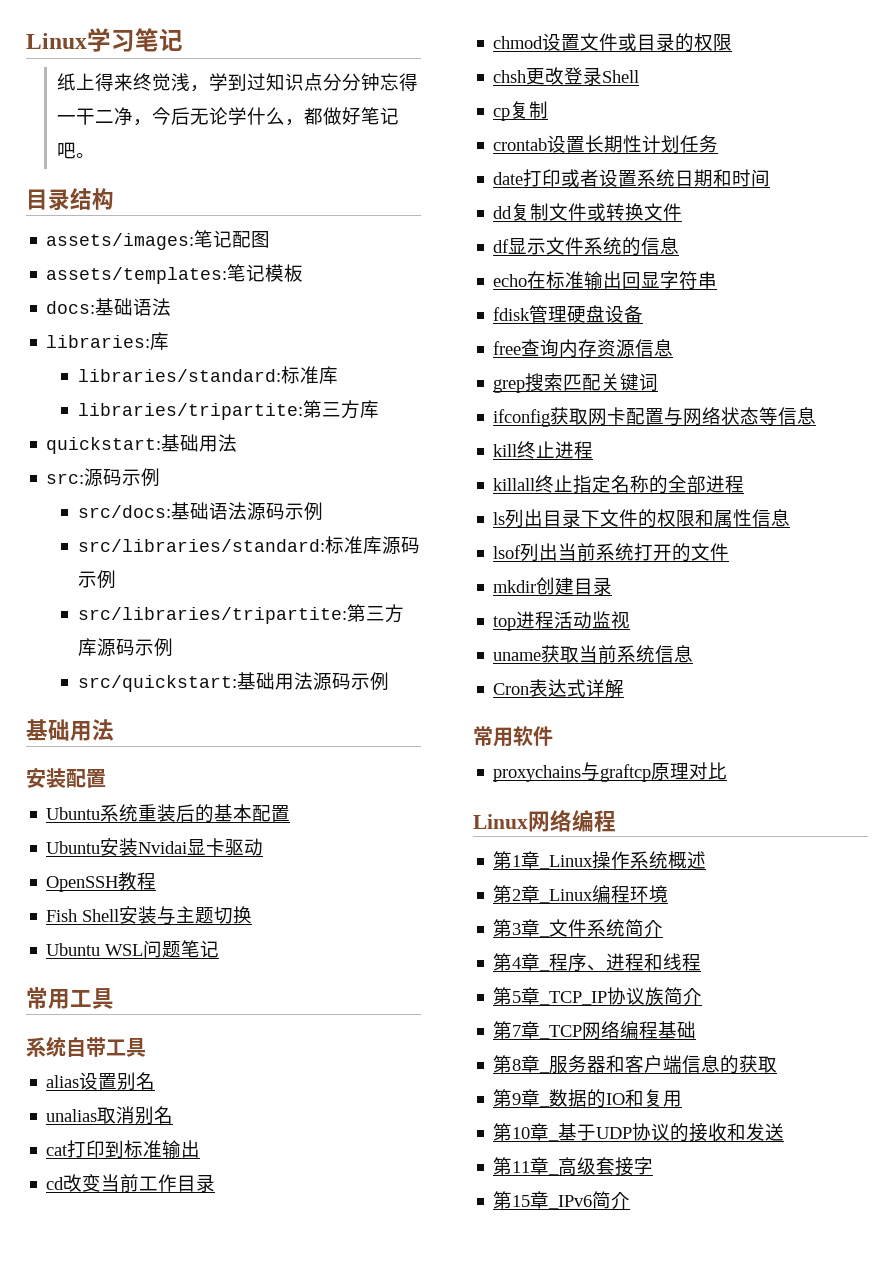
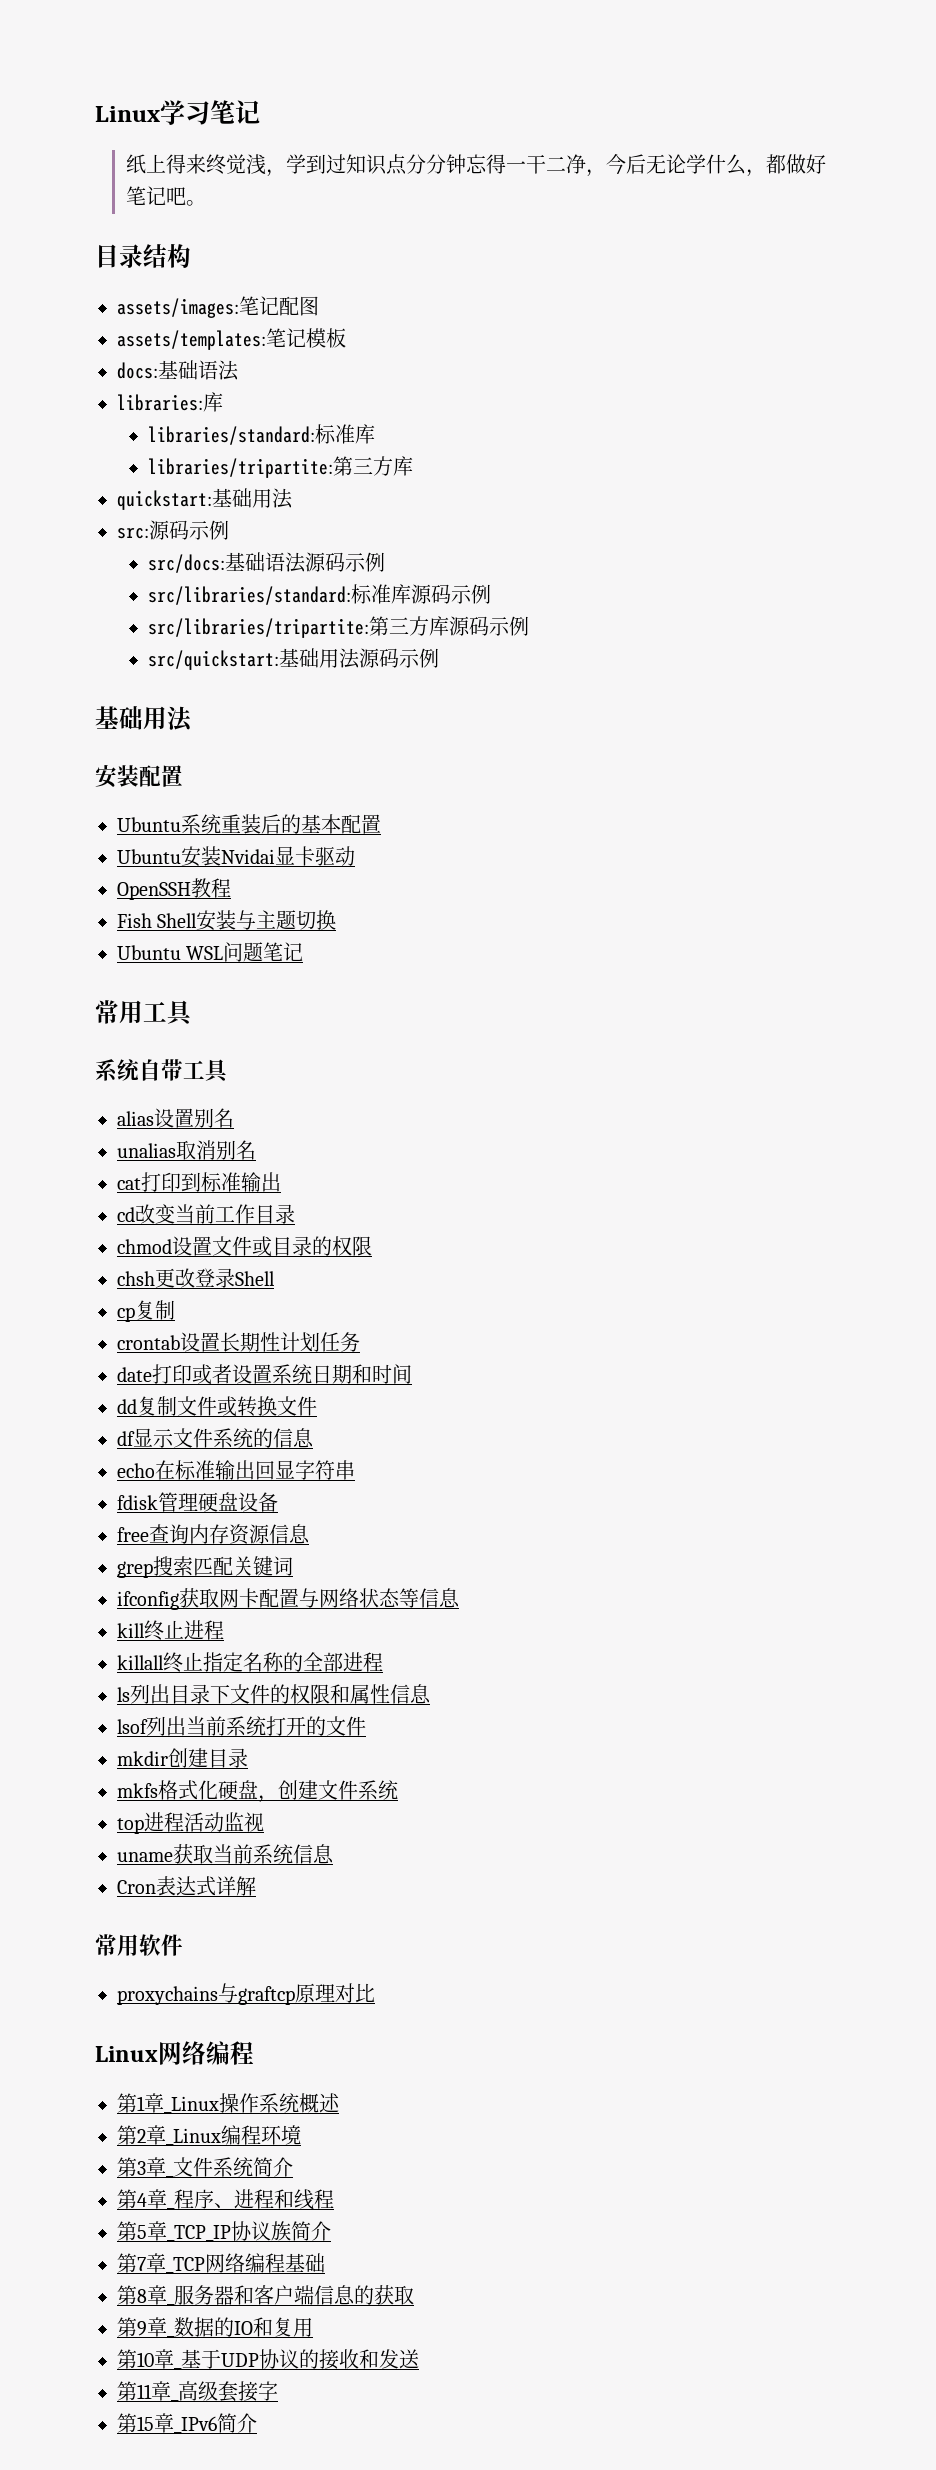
(613, 586) none -> [117,1780,398,1803] // mkfs格式化硬盘，创建文件系统

